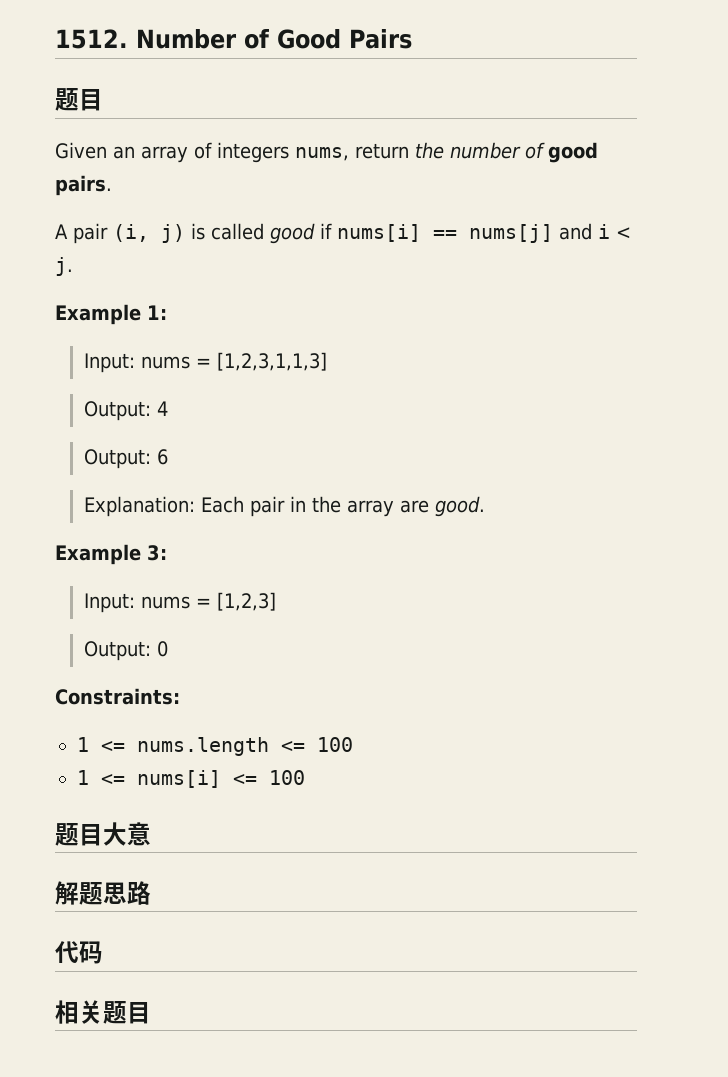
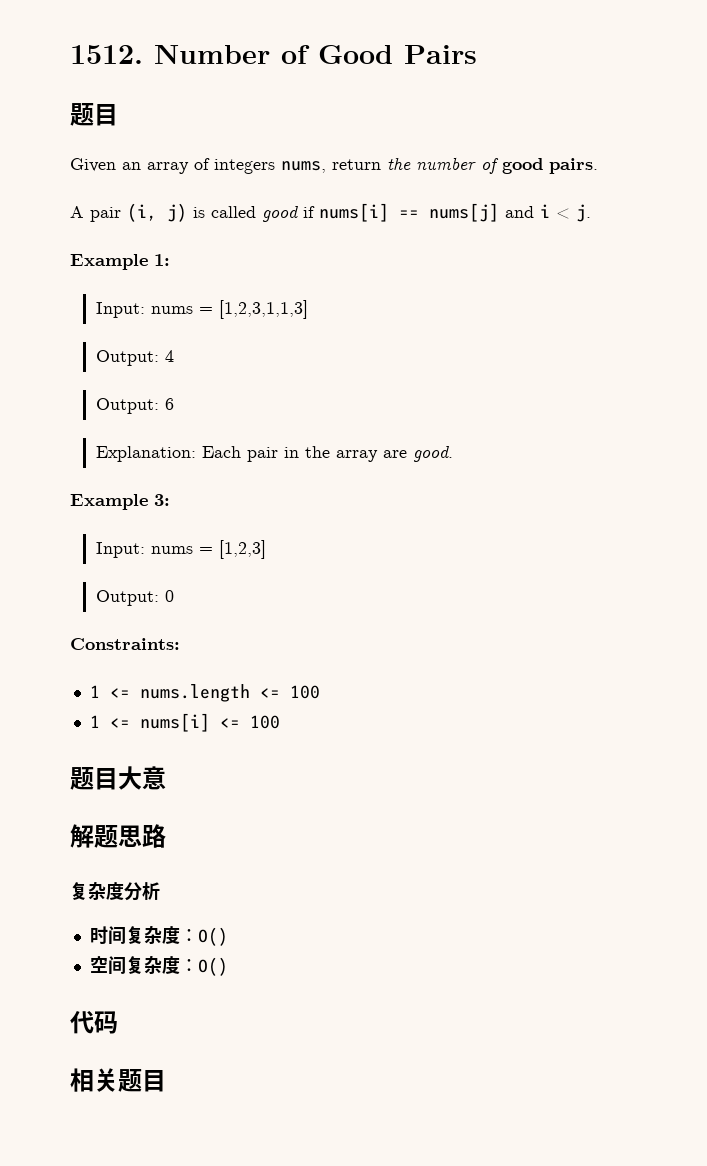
(151, 893) none -> [70,882,160,901] [89,926,228,946] [89,956,228,976] // 复杂度分析 // 时间复杂度：O() // 空间复杂度：O()

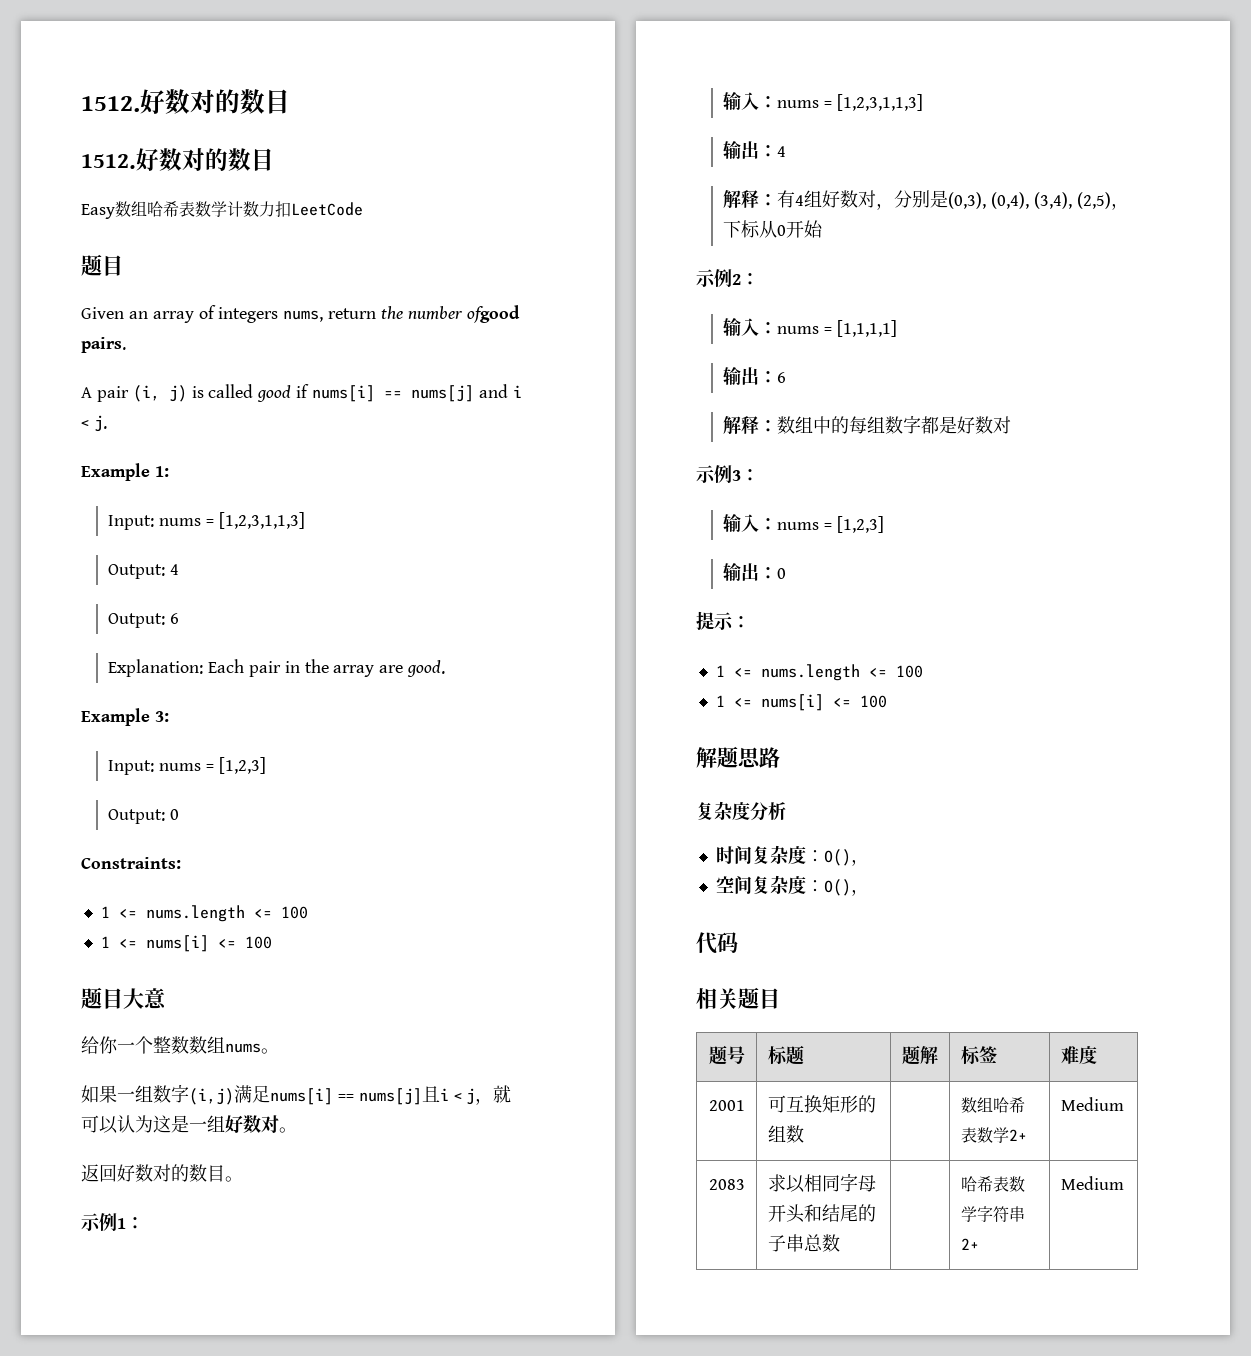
[70,45,477,64] 1512. Number of Good Pairs -> [81,89,290,114] [81,148,274,171] [81,201,363,219] 1512.好数对的数目 // 1512.好数对的数目 // Easy数组哈希表数学计数力扣LeetCode
[481,158,543,174] of good -> [466,305,520,323] ofgood
(166, 778) none -> [81,1036,279,1054] [81,1084,512,1105] [81,1115,297,1134] [81,1164,243,1182] [81,1213,144,1231] [723,91,923,111] [723,140,787,159] [723,190,1129,210] [723,220,824,238] [696,269,759,287] [723,317,897,337] [723,366,787,385] [723,415,1012,434] [696,465,759,483] [723,513,884,533] [723,562,787,581] [696,611,750,630] [715,664,923,681] [715,694,887,711] // 给你一个整数数组nums。 // 如果一组数字(i,j)满足nums[i] == nums[j]且i < j，就可以认为这是一组好数对。 // 返回好数对的数目。 // 示例1： // 输入：nums = [1,2,3,1,1,3] // 输出：4 // 解释：有4组好数对，分别是(0,3), (0,4), (3,4), (2,5)，下标从0开始 // 示例2： // 输入：nums = [1,1,1,1] // 输出：6 // 解释：数组中的每组数字都是好数对 // 示例3： // 输入：nums = [1,2,3] // 输出：0 // 提示： // 1 <= nums.length <= 100 // 1 <= nums[i] <= 100
(228, 936) none -> [850,859,869,866] ，
(228, 966) none -> [850,889,869,896] ，
(166, 1081) none -> [708,1045,745,1065] [767,1045,804,1065] [902,1045,938,1065] [960,1046,997,1065] [1060,1046,1097,1064] [708,1100,745,1111] [767,1095,876,1113] [767,1125,804,1143] [960,1097,1025,1113] [960,1127,1027,1143] [1060,1097,1124,1111] [708,1179,745,1190] [767,1173,876,1193] [767,1204,876,1223] [767,1234,840,1252] [960,1176,1025,1192] [960,1206,1025,1222] [960,1238,979,1250] [1060,1176,1124,1190] // 题号 | 标题 | 题解 | 标签 | 难度 // 2001 | 可互换矩形的组数 | | 数组哈希表数学2+ | Medium // 2083 | 求以相同字母开头和结尾的子串总数 | | 哈希表数学字符串2+ | Medium

